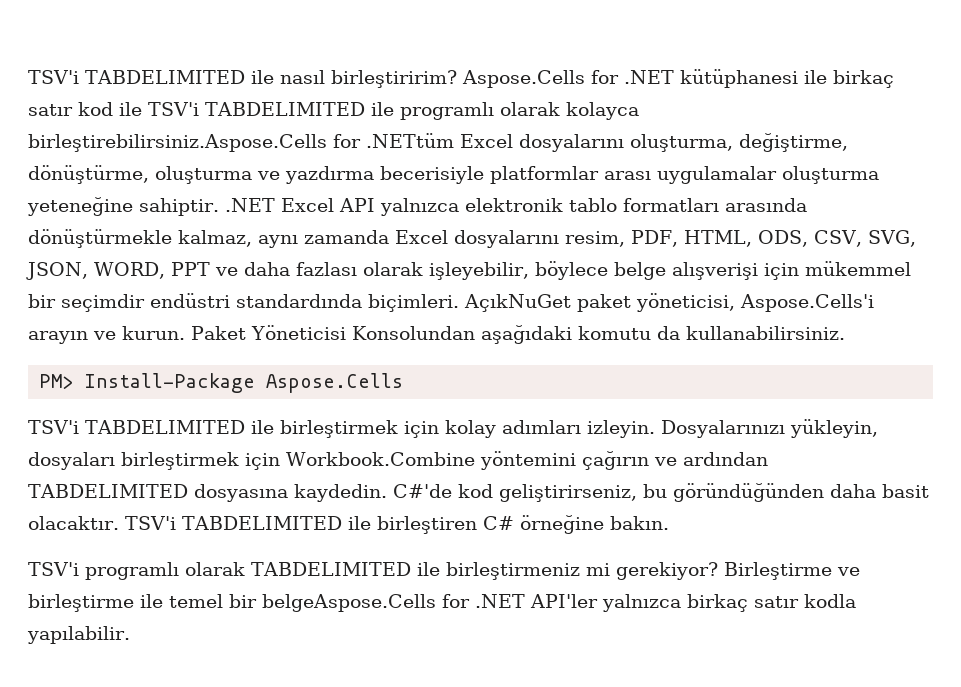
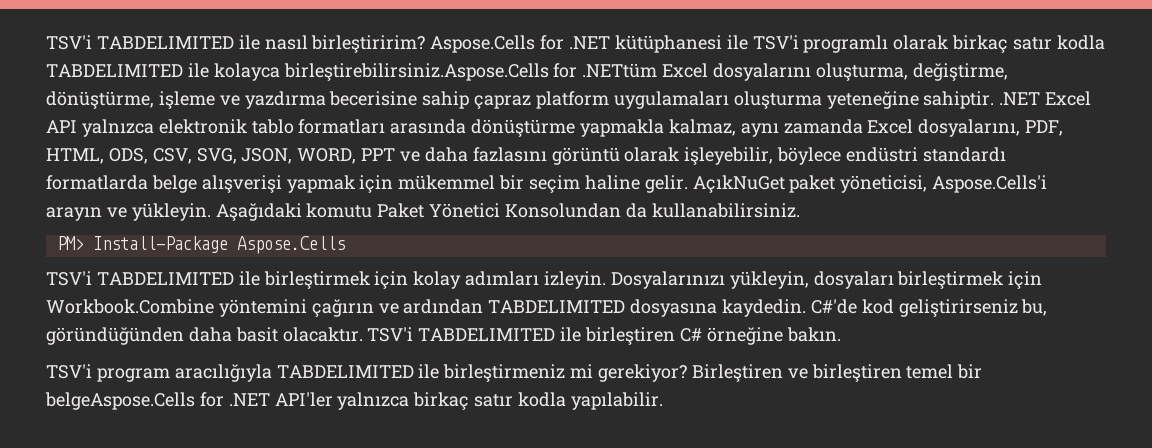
[832,70,894,88] [28,102,560,120] birkaç satır kod ile TSV'i TABDELIMITED ile programlı olarak -> [752,35,1105,53] [46,63,209,78] TSV'i programlı olarak birkaç satır kodla TABDELIMITED ile
[155,166,252,184] oluşturma -> [158,91,215,109] işleme
[380,166,777,184] becerisiyle platformlar arası uygulamalar -> [329,91,729,109] becerisine sahip çapraz platform uygulamaları
[28,229,172,248] dönüştürmekle -> [471,119,665,137] dönüştürme yapmakla
[454,230,625,248] dosyalarını resim, -> [918,119,1021,137] dosyalarını,
[295,262,357,276] fazlası -> [472,147,620,165] fazlasını görüntü
(608, 270) none -> [846,147,1006,162] [46,175,148,190] endüstri standardı formatlarda
(758, 271) none -> [286,175,355,193] yapmak
[61,293,459,312] seçimdir endüstri standardında biçimleri. -> [529,175,688,193] seçim haline gelir.
[122,325,651,344] kurun. Paket Yöneticisi Konsolundan aşağıdaki komutu -> [131,203,622,221] yükleyin. Aşağıdaki komutu Paket Yönetici Konsolundan
[498,484,667,502] geliştirirseniz, bu -> [898,299,1048,317] geliştirirseniz bu,
[85,562,245,580] programlı olarak -> [96,364,272,382] program aracılığıyla
[723,562,860,580] [28,594,163,612] Birleştirme ve birleştirme ile -> [691,364,902,382] Birleştiren ve birleştiren

